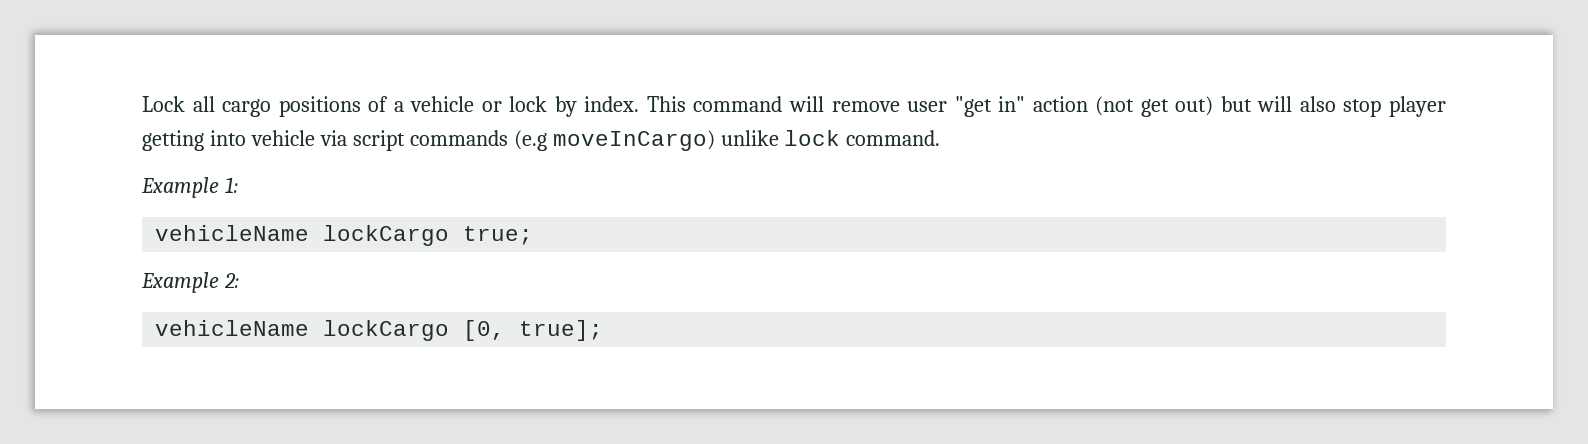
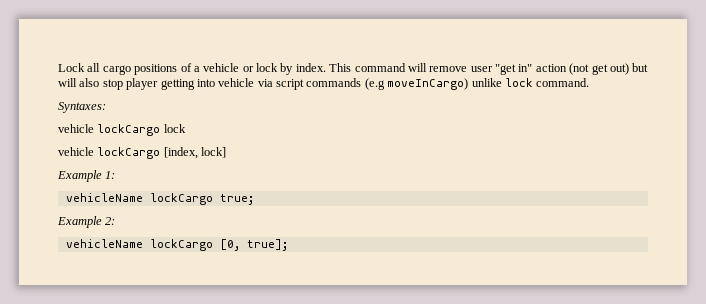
(941, 138) none -> [58,102,106,113] [58,124,186,136] [58,147,227,159] // Syntaxes: // vehicle lockCargo lock // vehicle lockCargo [index, lock]

